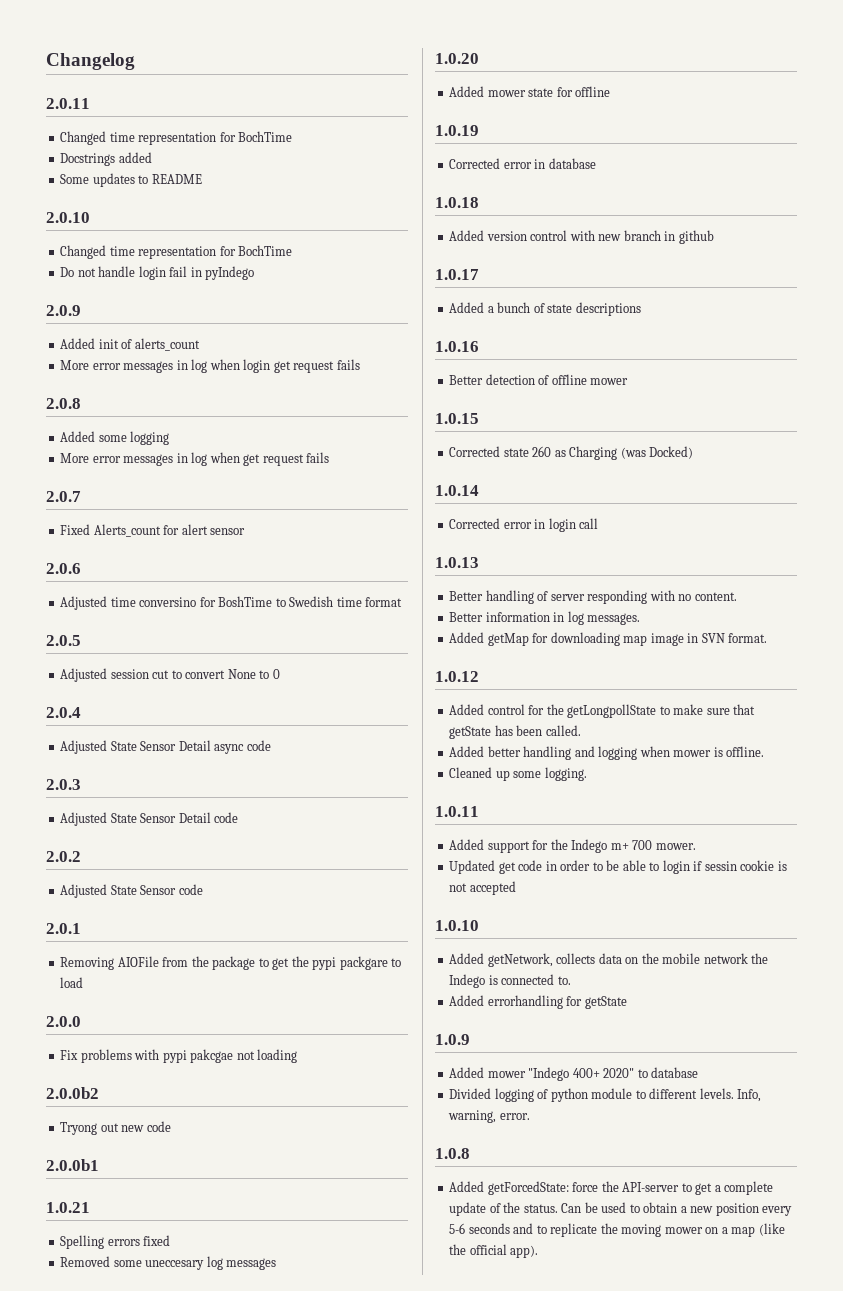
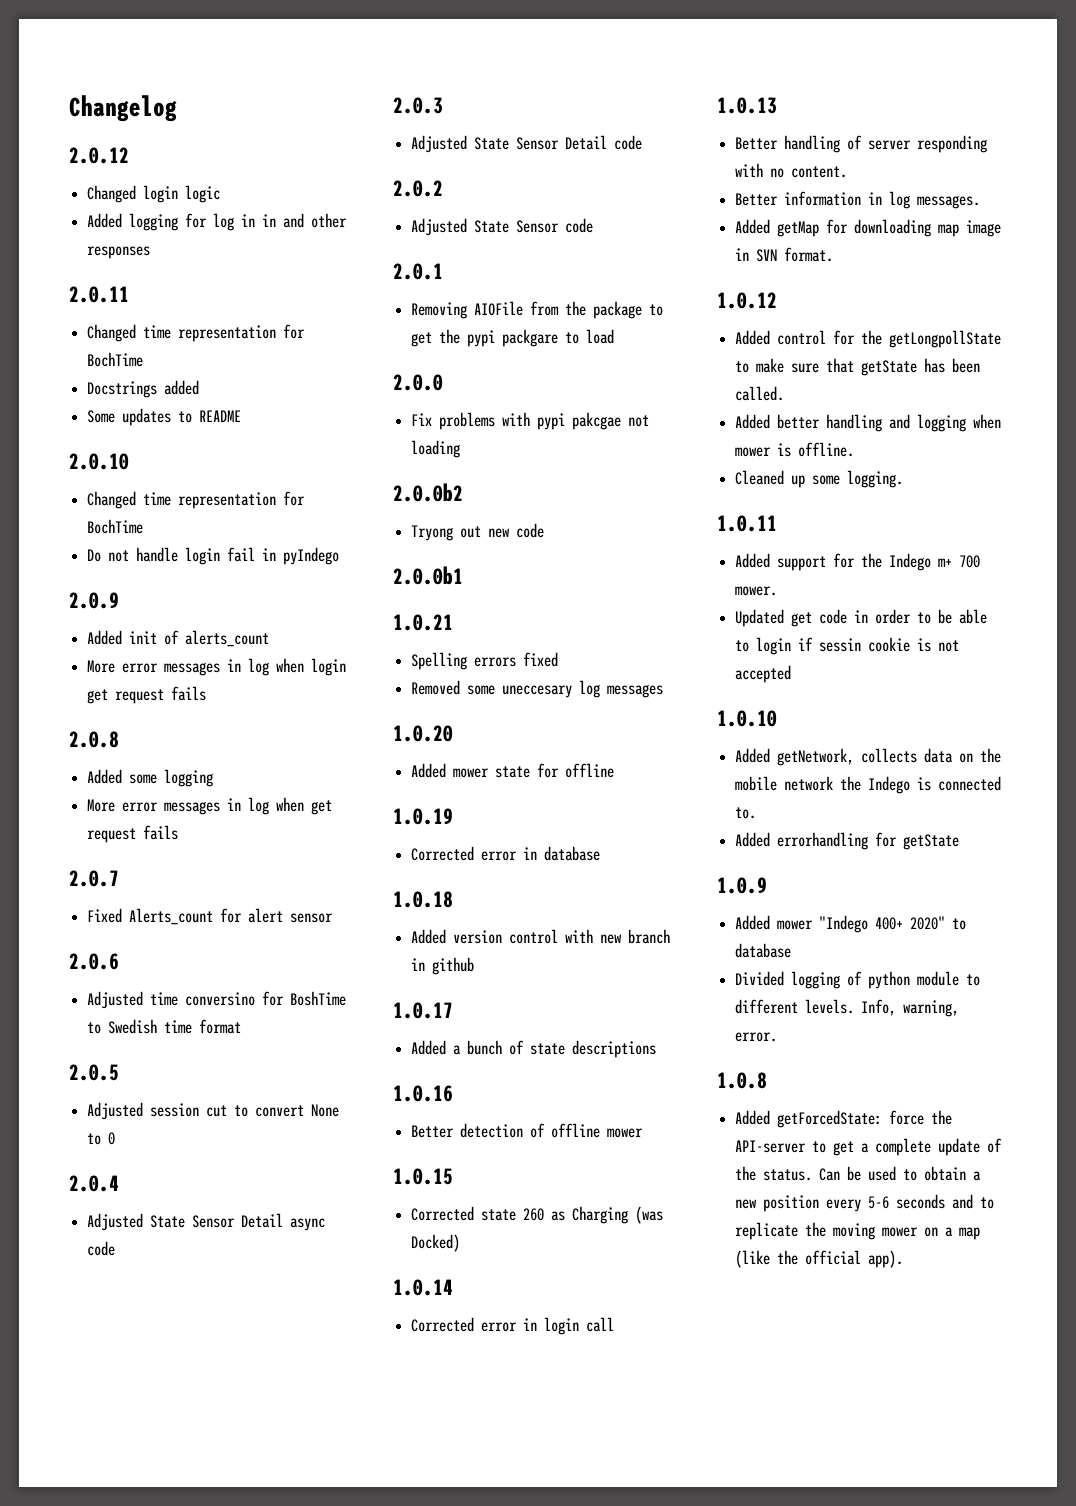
(135, 61) none -> [69,147,129,164] [87,185,221,203] [87,213,348,231] [87,246,151,259] // 2.0.12 // Changed login logic // Added logging for log in in and other responses

